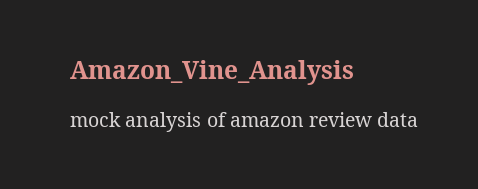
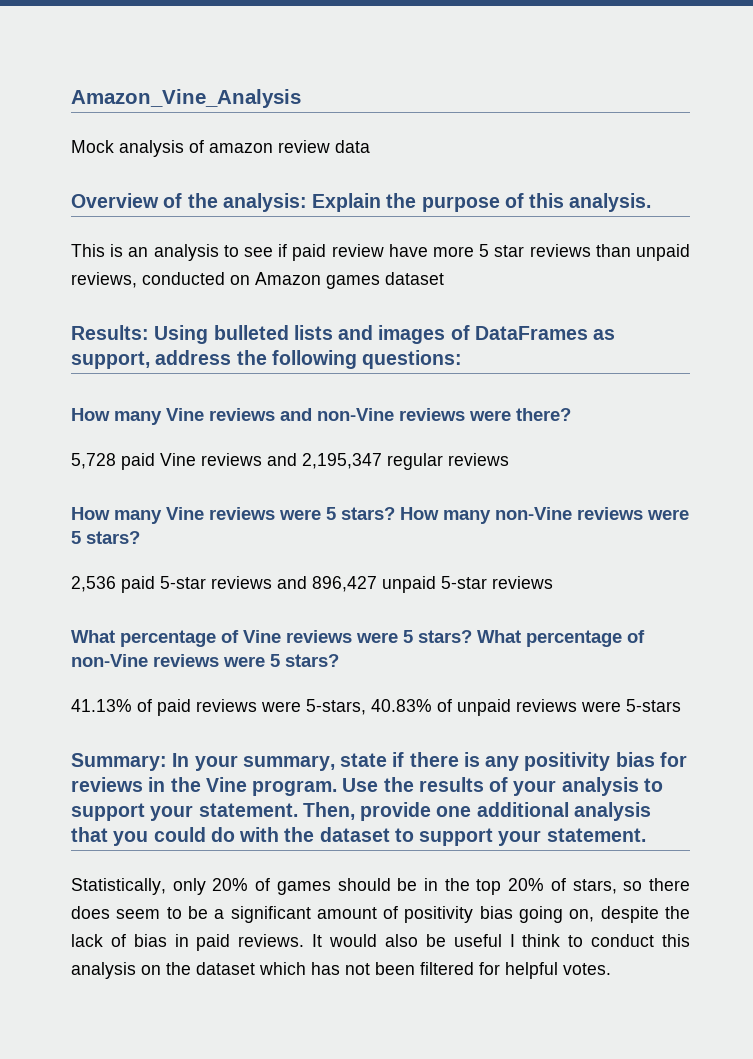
[70,112,121,127] mock -> [71,140,114,153] Mock
(419, 119) none -> [71,193,652,212] [71,244,690,261] [71,272,444,289] [71,325,616,344] [71,350,463,369] [71,408,571,425] [71,453,509,470] [71,507,689,524] [71,531,140,544] [71,576,553,593] [71,630,645,647] [71,654,339,667] [71,699,681,716] [71,752,687,771] [71,777,663,796] [71,802,651,821] [71,827,646,846] [71,878,690,895] [71,906,690,923] [71,934,690,951] [71,962,611,979] // Overview of the analysis: Explain the purpose of this analysis. // This is an analysis to see if paid review have more 5 star reviews than unpaid reviews, conducted on Amazon games dataset // Results: Using bulleted lists and images of DataFrames as support, address the following questions: // How many Vine reviews and non-Vine reviews were there? // 5,728 paid Vine reviews and 2,195,347 regular reviews // How many Vine reviews were 5 stars? How many non-Vine reviews were 5 stars? // 2,536 paid 5-star reviews and 896,427 unpaid 5-star reviews // What percentage of Vine reviews were 5 stars? What percentage of non-Vine reviews were 5 stars? // 41.13% of paid reviews were 5-stars, 40.83% of unpaid reviews were 5-stars // Summary: In your summary, state if there is any positivity bias for reviews in the Vine program. Use the results of your analysis to support your statement. Then, provide one additional analysis that you could do with the dataset to support your statement. // Statistically, only 20% of games should be in the top 20% of stars, so there does seem to be a significant amount of positivity bias going on, despite the lack of bias in paid reviews. It would also be useful I think to conduct this analysis on the dataset which has not been filtered for helpful votes.

